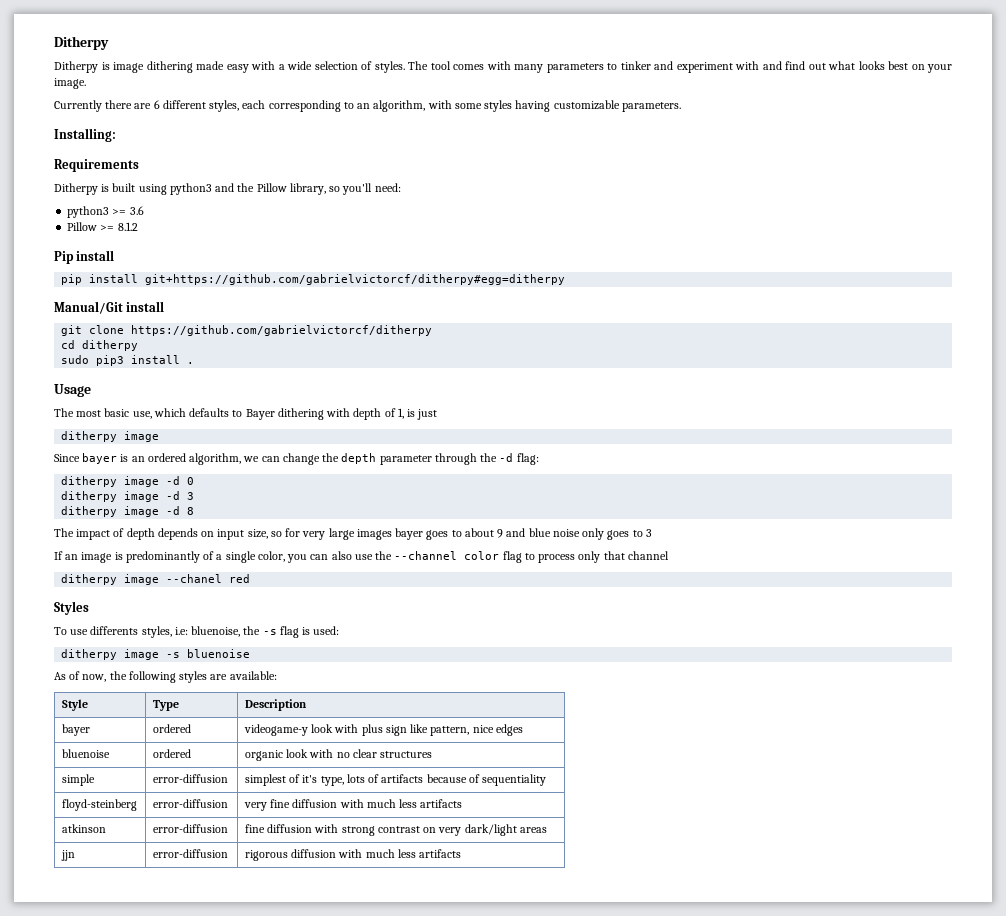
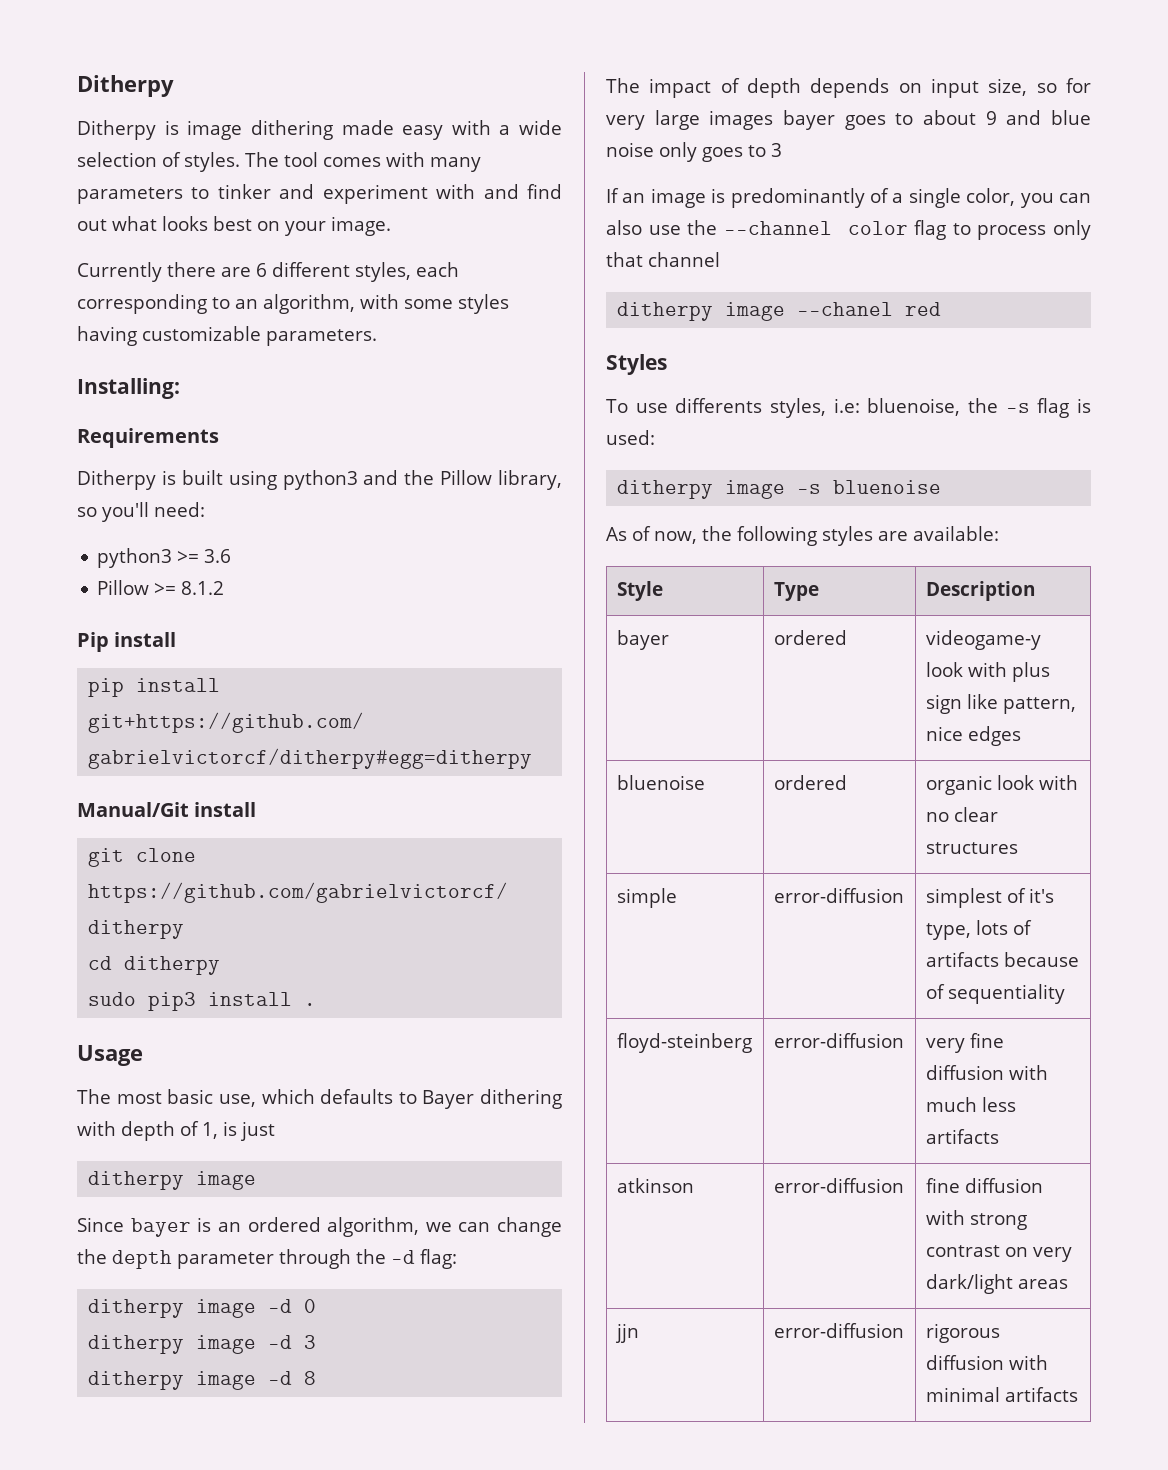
[365,849,416,858] much less -> [925,1387,1000,1402] minimal

